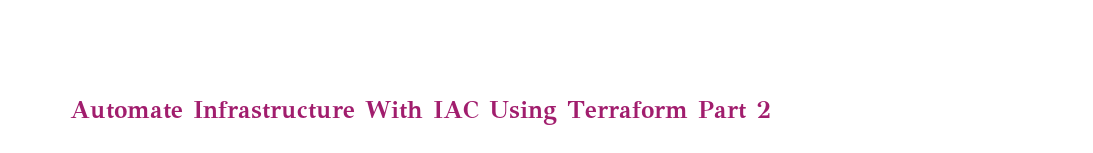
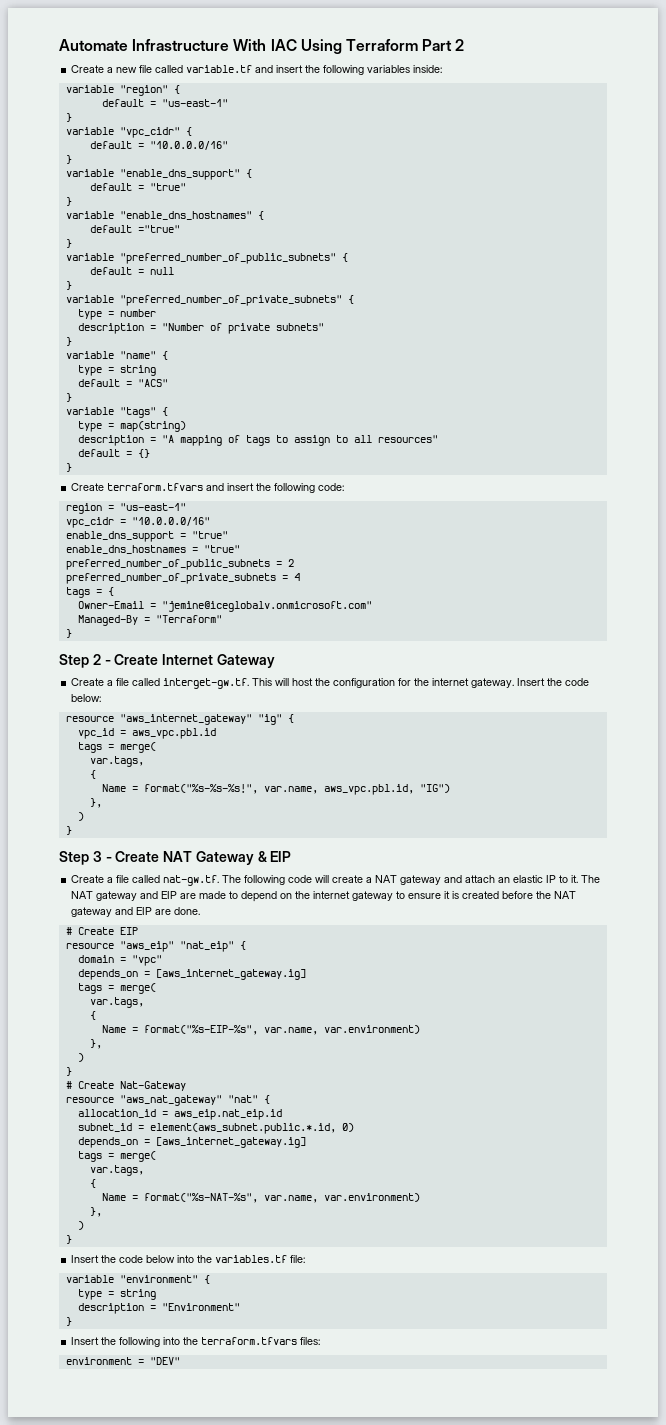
(771, 109) none -> [71,65,443,75] [65,85,180,96] [101,99,228,107] [65,113,72,122] [65,127,192,138] [89,141,228,150] [65,155,72,164] [65,169,252,180] [89,183,186,191] [65,197,72,206] [65,211,264,220] [89,225,180,233] [65,239,72,248] [65,253,348,264] [89,267,174,275] [65,281,72,290] [65,295,354,306] [77,309,156,320] [77,323,324,334] [65,337,72,346] [65,351,168,360] [77,365,156,376] [77,379,168,387] [65,393,72,402] [65,407,168,418] [77,421,186,432] [77,435,438,446] [77,449,150,458] [65,463,72,472] [71,483,345,493] [65,503,186,514] [65,517,210,528] [65,531,228,542] [65,545,240,554] [65,559,294,570] [65,573,300,584] [65,587,114,598] [77,601,372,612] [77,615,222,626] [65,629,72,638] [59,654,275,668] [71,678,590,689] [71,694,102,702] [65,714,294,725] [77,728,216,739] [77,742,156,753] [89,756,144,767] [89,770,96,779] [101,784,450,795] [89,798,102,808] [77,812,84,821] [65,826,72,835] [59,851,292,865] [71,875,601,886] [71,891,577,902] [71,907,201,917] [65,927,138,935] [65,941,246,952] [77,955,162,966] [77,969,306,980] [77,983,156,994] [89,997,144,1008] [89,1011,96,1020] [101,1025,420,1035] [89,1039,102,1049] [77,1053,84,1062] [65,1067,72,1076] [65,1081,186,1091] [65,1095,270,1106] [77,1109,282,1120] [77,1123,354,1134] [77,1137,306,1148] [77,1151,156,1162] [89,1165,144,1176] [89,1179,96,1188] [101,1193,420,1203] [89,1207,102,1217] [77,1221,84,1230] [65,1235,72,1244] [71,1255,306,1263] [65,1275,210,1284] [77,1289,156,1300] [77,1303,240,1314] [65,1317,72,1326] [71,1337,321,1347] [65,1357,180,1365] // Create a new file called variable.tf and insert the following variables inside: // variable "region" { // default = "us-east-1" // } // variable "vpc_cidr" { // default = "10.0.0.0/16" // } // variable "enable_dns_support" { // default = "true" // } // variable "enable_dns_hostnames" { // default ="true" // } // variable "preferred_number_of_public_subnets" { // default = null // } // variable "preferred_number_of_private_subnets" { // type = number // description = "Number of private subnets" // } // variable "name" { // type = string // default = "ACS" // } // variable "tags" { // type = map(string) // description = "A mapping of tags to assign to all resources" // default = {} // } // Create terraform.tfvars and insert the following code: // region = "us-east-1" // vpc_cidr = "10.0.0.0/16" // enable_dns_support = "true" // enable_dns_hostnames = "true" // preferred_number_of_public_subnets = 2 // preferred_number_of_private_subnets = 4 // tags = { // Owner-Email = "jemine@iceglobalv.onmicrosoft.com" // Managed-By = "Terraform" // } // Step 2 - Create Internet Gateway // Create a file called interget-gw.tf. This will host the configuration for the internet gateway. Insert the code below: // resource "aws_internet_gateway" "ig" { // vpc_id = aws_vpc.pbl.id // tags = merge( // var.tags, // { // Name = format("%s-%s-%s!", var.name, aws_vpc.pbl.id, "IG") // }, // ) // } // Step 3 - Create NAT Gateway & EIP // Create a file called nat-gw.tf. The following code will create a NAT gateway and attach an elastic IP to it. The NAT gateway and EIP are made to depend on the internet gateway to ensure it is created before the NAT gateway and EIP are done. // # Create EIP // resource "aws_eip" "nat_eip" { // domain = "vpc" // depends_on = [aws_internet_gateway.ig] // tags = merge( // var.tags, // { // Name = format("%s-EIP-%s", var.name, var.environment) // }, // ) // } // # Create Nat-Gateway // resource "aws_nat_gateway" "nat" { // allocation_id = aws_eip.nat_eip.id // subnet_id = element(aws_subnet.public.*.id, 0) // depends_on = [aws_internet_gateway.ig] // tags = merge( // var.tags, // { // Name = format("%s-NAT-%s", var.name, var.environment) // }, // ) // } // Insert the code below into the variables.tf file: // variable "environment" { // type = string // description = "Environment" // } // Insert the following into the terraform.tfvars files: // environment = "DEV"

